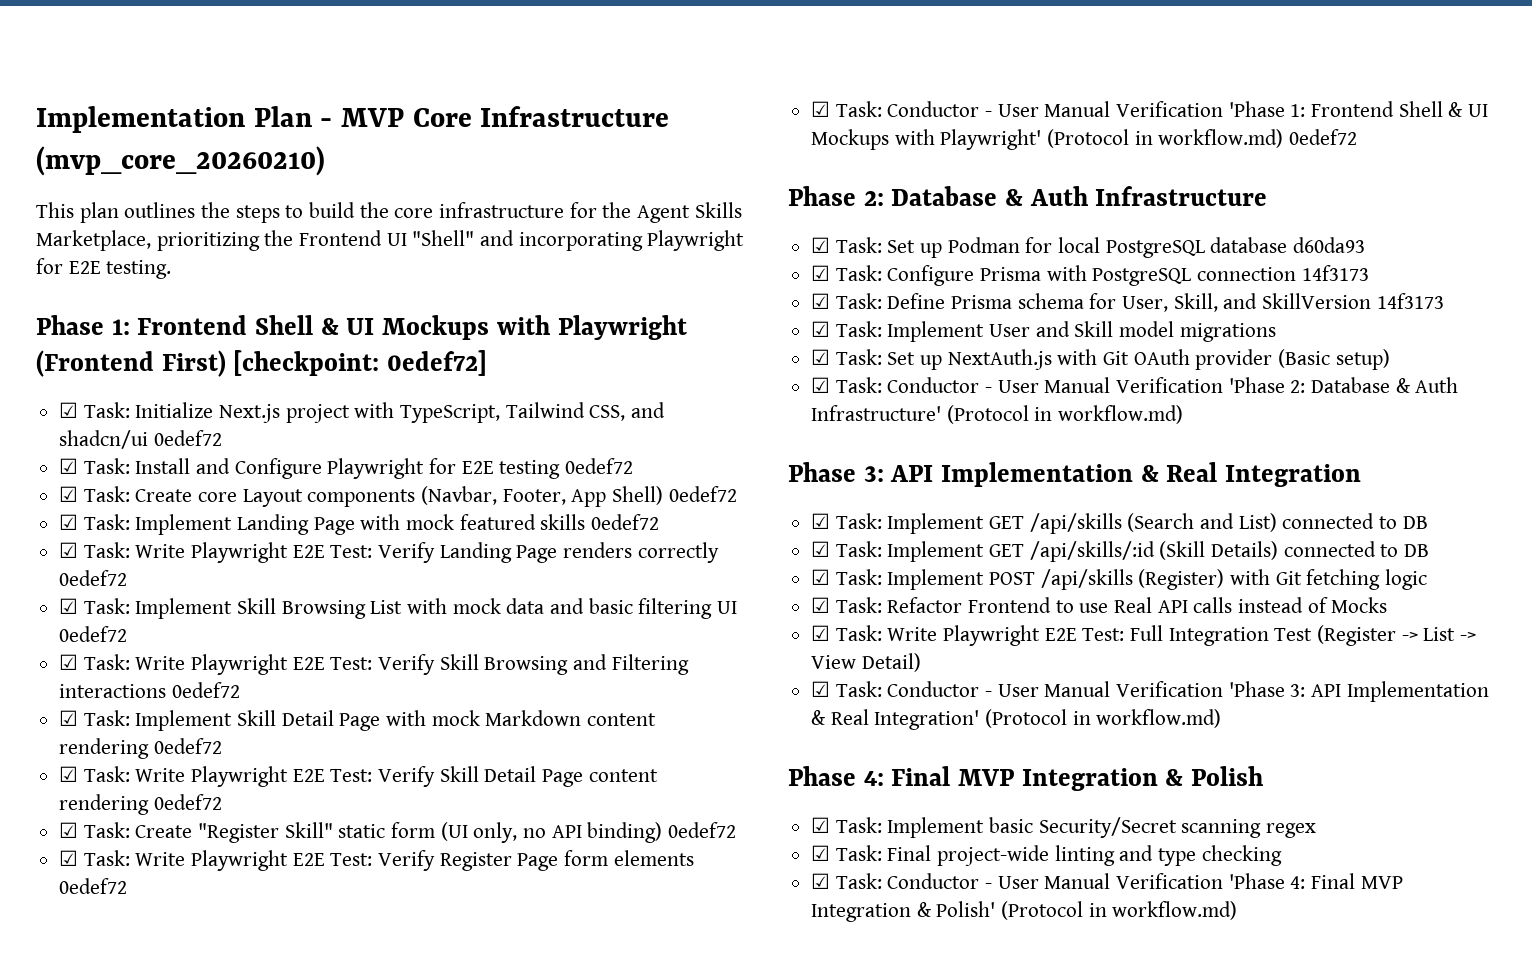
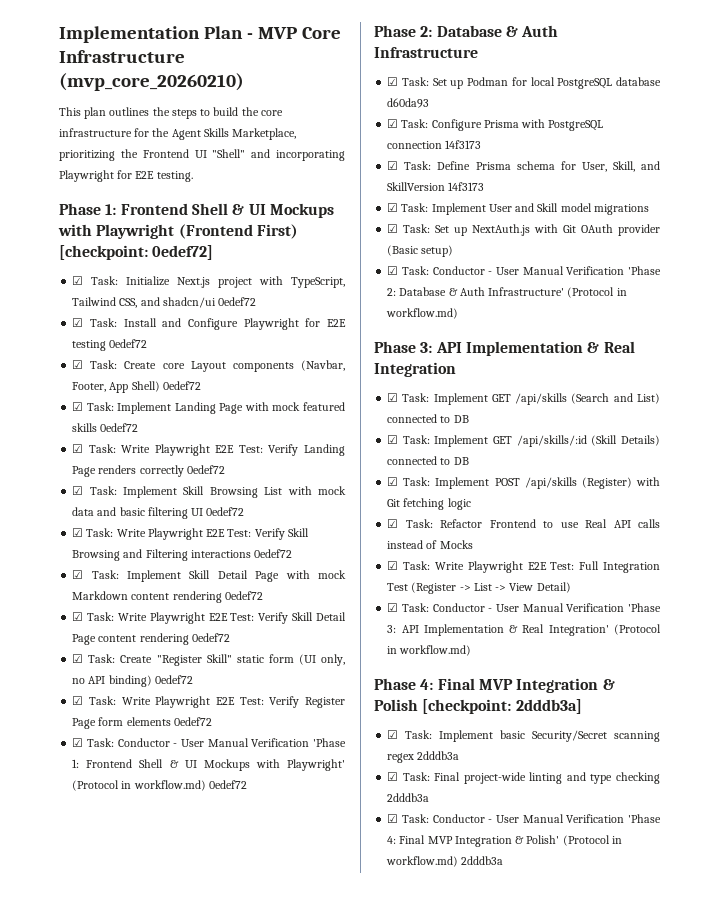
(1265, 776) none -> [422,699,582,714] [checkpoint: 2dddb3a]
(1317, 830) none -> [417,751,460,760] 2dddb3a
(1282, 855) none -> [387,793,430,802] 2dddb3a
(1238, 910) none -> [461,856,504,865] 2dddb3a

